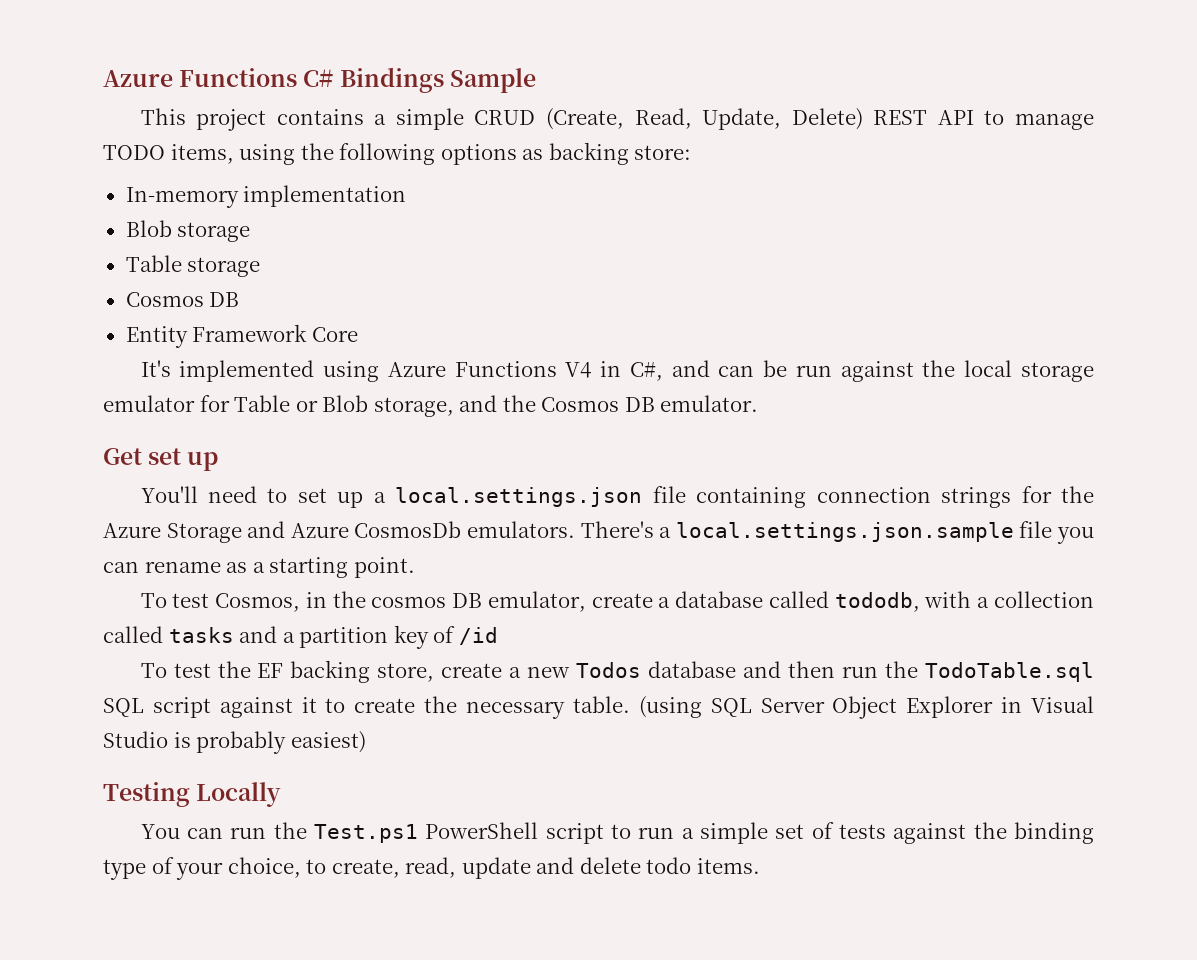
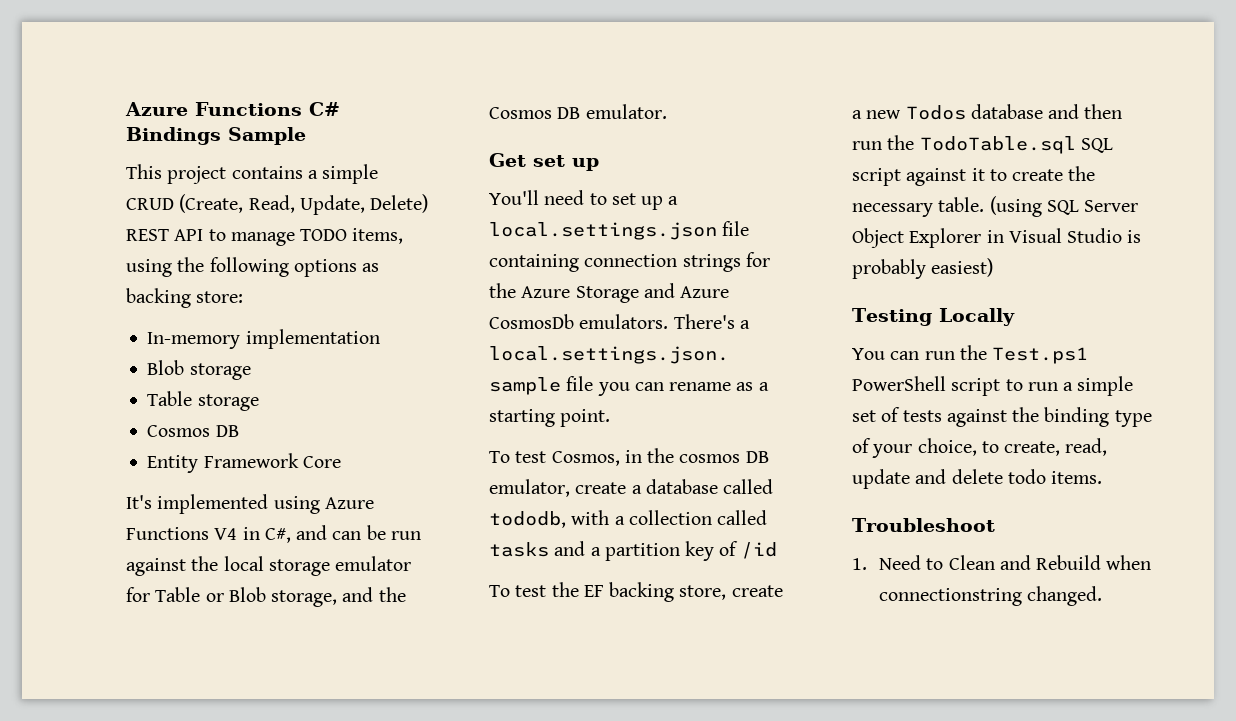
(760, 866) none -> [852,518,995,532] [852,555,1152,570] [879,586,1103,606] // Troubleshoot // 1. Need to Clean and Rebuild when connectionstring changed.

